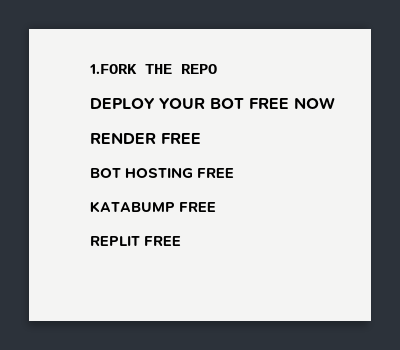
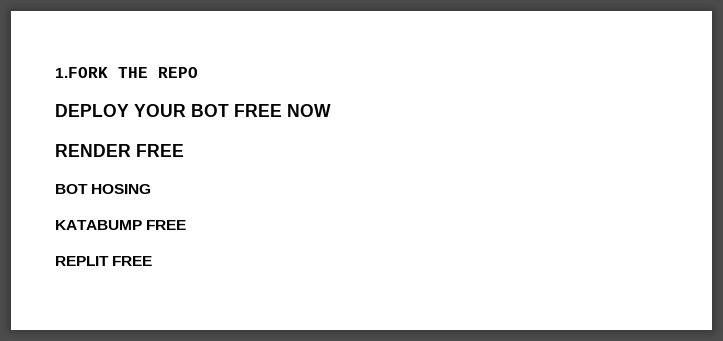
[125,168,235,178] HOSTING FREE -> [91,184,152,194] HOSING

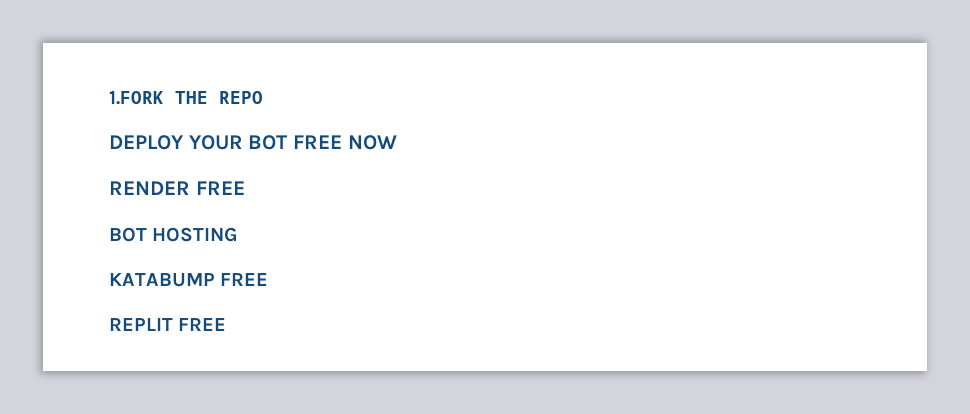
[91,184,152,194] HOSING -> [152,227,239,242] HOSTING

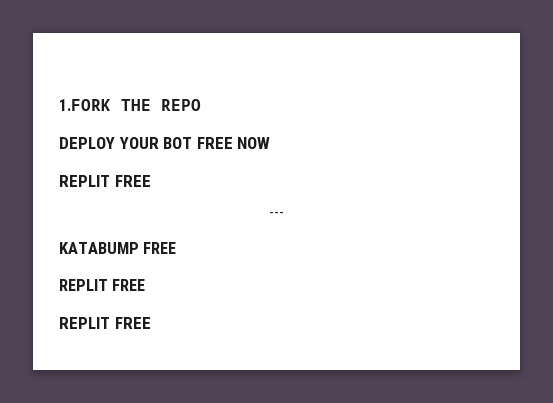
[109,181,245,195] [109,227,239,242] RENDER FREE // BOT HOSTING -> [59,175,151,187] [269,212,284,217] REPLIT FREE // ---
(227, 324) none -> [59,317,151,329] // REPLIT FREE

